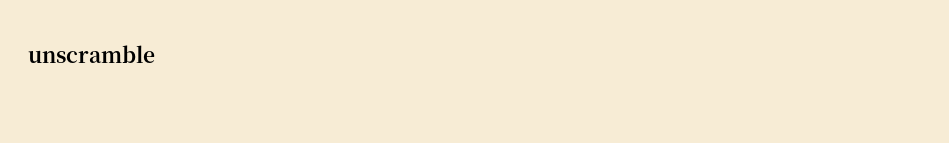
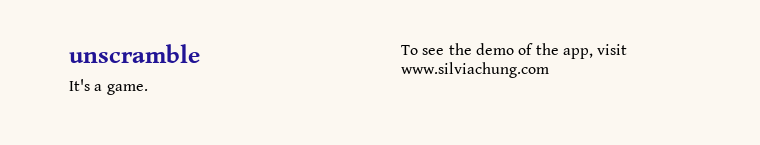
(155, 54) none -> [69,79,148,95] [401,43,628,59] [401,62,549,78] // It's a game. // To see the demo of the app, visit www.silviachung.com

